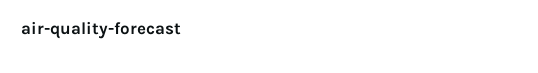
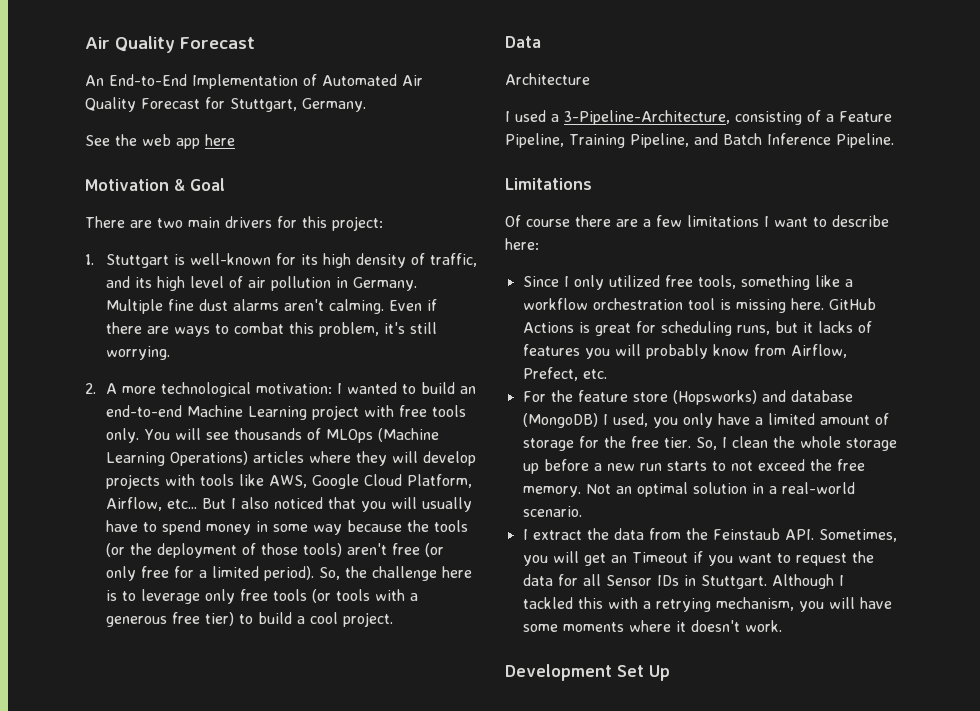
[21,21,181,39] air-quality-forecast -> [85,36,255,53] [85,74,423,89] [85,97,366,112] [85,134,235,149] [85,178,225,191] [85,216,383,231] [85,253,477,268] [105,276,417,291] [105,299,437,314] [105,322,437,337] [105,346,170,360] [85,382,476,397] [105,405,466,420] [105,428,439,443] [105,451,476,466] [105,474,472,489] [105,497,472,512] [105,520,468,535] [105,543,444,558] [105,566,472,581] [105,589,418,604] [105,612,393,627] [505,36,541,48] [505,73,590,85] [505,110,892,125] [505,133,894,148] [505,178,592,190] [505,215,889,227] [505,238,539,250] [522,275,853,290] [522,298,876,313] [522,321,872,336] [522,344,847,359] [522,367,607,381] [522,390,853,405] [522,413,889,428] [522,436,897,451] [522,459,865,474] [522,482,855,497] [522,506,582,517] [522,528,897,542] [522,551,874,566] [522,574,844,589] [522,597,892,612] [522,620,782,632] [505,664,670,681] Air Quality Forecast // An End-to-End Implementation of Automated Air Quality Forecast for Stuttgart, Germany. // See the web app here // Motivation & Goal // There are two main drivers for this project: // 1. Stuttgart is well-known for its high density of traffic, and its high level of air pollution in Germany. Multiple fine dust alarms aren't calming. Even if there are ways to combat this problem, it's still worrying. // 2. A more technological motivation: I wanted to build an end-to-end Machine Learning project with free tools only. You will see thousands of MLOps (Machine Learning Operations) articles where they will develop projects with tools like AWS, Google Cloud Platform, Airflow, etc... But I also noticed that you will usually have to spend money in some way because the tools (or the deployment of those tools) aren't free (or only free for a limited period). So, the challenge here is to leverage only free tools (or tools with a generous free tier) to build a cool project. // Data // Architecture // I used a 3-Pipeline-Architecture, consisting of a Feature Pipeline, Training Pipeline, and Batch Inference Pipeline. // Limitations // Of course there are a few limitations I want to describe here: // Since I only utilized free tools, something like a workflow orchestration tool is missing here. GitHub Actions is great for scheduling runs, but it lacks of features you will probably know from Airflow, Prefect, etc. // For the feature store (Hopsworks) and database (MongoDB) I used, you only have a limited amount of storage for the free tier. So, I clean the whole storage up before a new run starts to not exceed the free memory. Not an optimal solution in a real-world scenario. // I extract the data from the Feinstaub API. Sometimes, you will get an Timeout if you want to request the data for all Sensor IDs in Stuttgart. Although I tackled this with a retrying mechanism, you will have some moments where it doesn't work. // Development Set Up

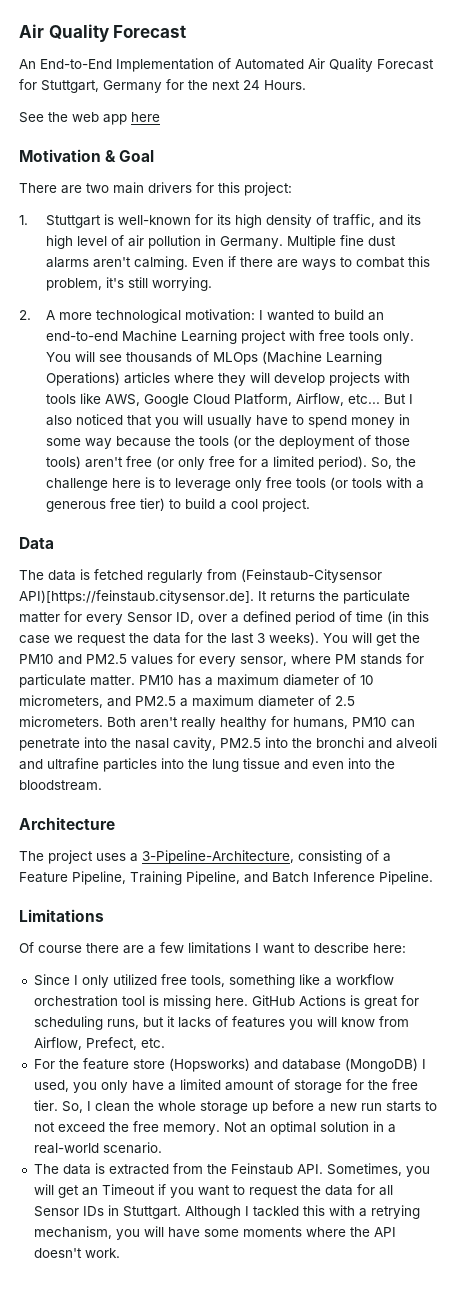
[302,98,366,112] Germany. -> [103,79,306,93] Germany for the next 24 Hours.
[505,73,590,85] [505,110,546,122] Architecture // I used -> [19,569,382,583] [19,590,410,604] [19,611,429,625] [19,632,420,646] [19,653,424,667] [19,674,374,688] [19,695,355,708] [19,716,415,730] [19,737,437,751] [19,758,395,772] [19,780,102,791] [19,817,115,830] [19,850,126,864] The data is fetched regularly from (Feinstaub-Citysensor API)[https://feinstaub.citysensor.de]. It returns the particulate matter for every Sensor ID, over a defined period of time (in this case we request the data for the last 3 weeks). You will get the PM10 and PM2.5 values for every sensor, where PM stands for particulate matter. PM10 has a maximum diameter of 10 micrometers, and PM2.5 a maximum diameter of 2.5 micrometers. Both aren't really healthy for humans, PM10 can penetrate into the nasal cavity, PM2.5 into the bronchi and alveoli and ultrafine particles into the lung tissue and even into the bloodstream. // Architecture // The project uses
[645,344,708,359] probably -> (337, 1021) none
[522,528,644,540] I extract the data -> [33,1163,169,1175] The data is extracted
[675,621,686,632] it -> [349,1227,396,1237] the API
[505,664,670,681] // Development Set Up -> (120, 1253) none

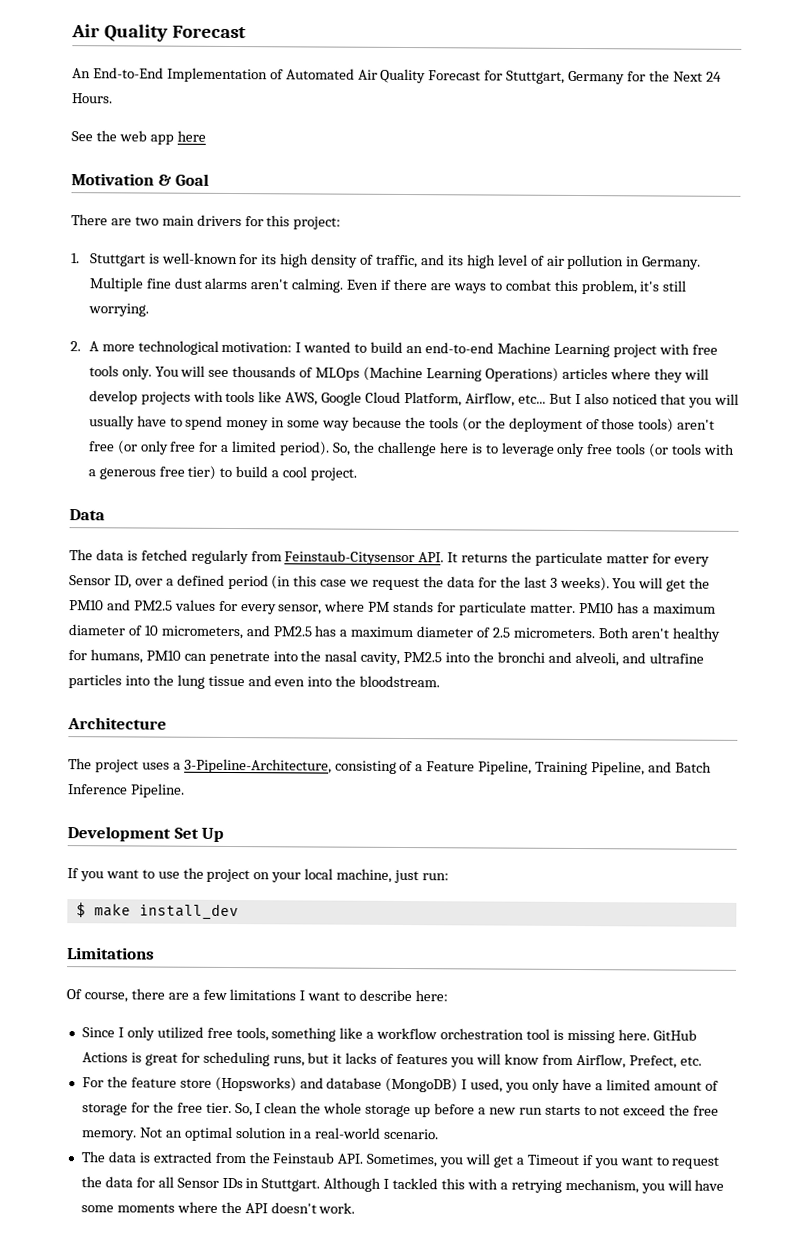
[212,80,240,90] next -> [672,71,703,82] Next
[241,569,382,583] [19,590,254,604] (Feinstaub-Citysensor API)[https://feinstaub.citysensor.de]. -> [284,550,445,566] Feinstaub-Citysensor API.
[339,611,383,622] of time -> (269, 582) none
(176, 701) none -> [314,625,337,637] has
[181,717,216,730] really -> (669, 633) none
[396,737,437,749] alveoli -> [574,651,619,667] alveoli,
(433, 878) none -> [67,826,225,842] [67,867,449,884] [75,902,239,921] // Development Set Up // If you want to use the project on your local machine, just run: // $ make install_dev
[38,945,82,953] course -> [83,992,128,1003] course,
[81,1187,98,1196] an -> [515,1157,524,1165] a

